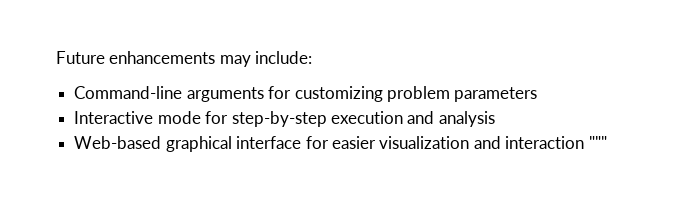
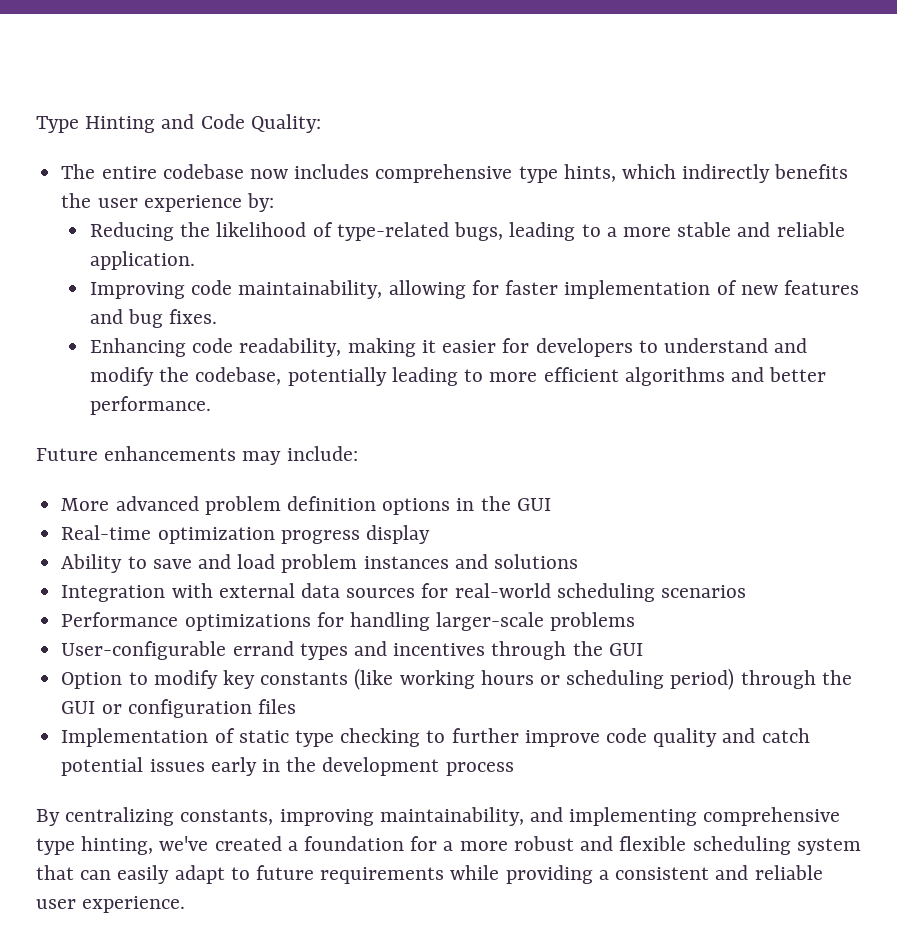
[56,51,313,67] [74,86,538,102] [74,111,495,127] [74,136,607,152] Future enhancements may include: // Command-line arguments for customizing problem parameters // Interactive mode for step-by-step execution and analysis // Web-based graphical interface for easier visualization and interaction """ -> [36,114,321,133] [61,164,849,183] [61,193,274,212] [90,222,845,241] [90,251,196,270] [90,280,859,299] [90,309,218,328] [90,338,808,357] [90,367,827,386] [90,396,212,415] [36,446,358,465] [61,496,551,515] [61,525,430,544] [61,554,578,573] [61,583,746,602] [61,612,636,631] [61,641,643,660] [61,668,852,690] [61,699,296,718] [61,728,810,747] [61,757,514,776] [36,807,841,826] [36,836,861,855] [36,865,823,884] [36,896,186,913] Type Hinting and Code Quality: // The entire codebase now includes comprehensive type hints, which indirectly benefits the user experience by: // Reducing the likelihood of type-related bugs, leading to a more stable and reliable application. // Improving code maintainability, allowing for faster implementation of new features and bug fixes. // Enhancing code readability, making it easier for developers to understand and modify the codebase, potentially leading to more efficient algorithms and better performance. // Future enhancements may include: // More advanced problem definition options in the GUI // Real-time optimization progress display // Ability to save and load problem instances and solutions // Integration with external data sources for real-world scheduling scenarios // Performance optimizations for handling larger-scale problems // User-configurable errand types and incentives through the GUI // Option to modify key constants (like working hours or scheduling period) through the GUI or configuration files // Implementation of static type checking to further improve code quality and catch potential issues early in the development process // By centralizing constants, improving maintainability, and implementing comprehensive type hinting, we've created a foundation for a more robust and flexible scheduling system that can easily adapt to future requirements while providing a consistent and reliable user experience.

